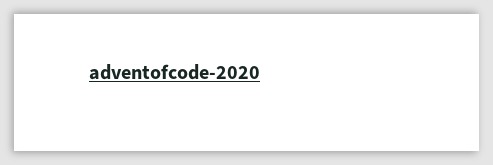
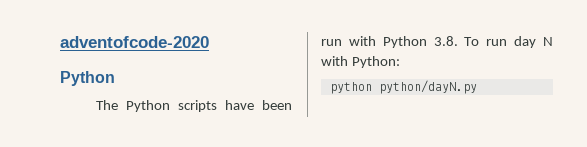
(260, 72) none -> [60,71,115,86] [96,100,292,112] [321,36,553,48] [321,56,400,68] [329,80,477,94] // Python // The Python scripts have been run with Python 3.8. To run day N with Python: // python python/dayN.py

